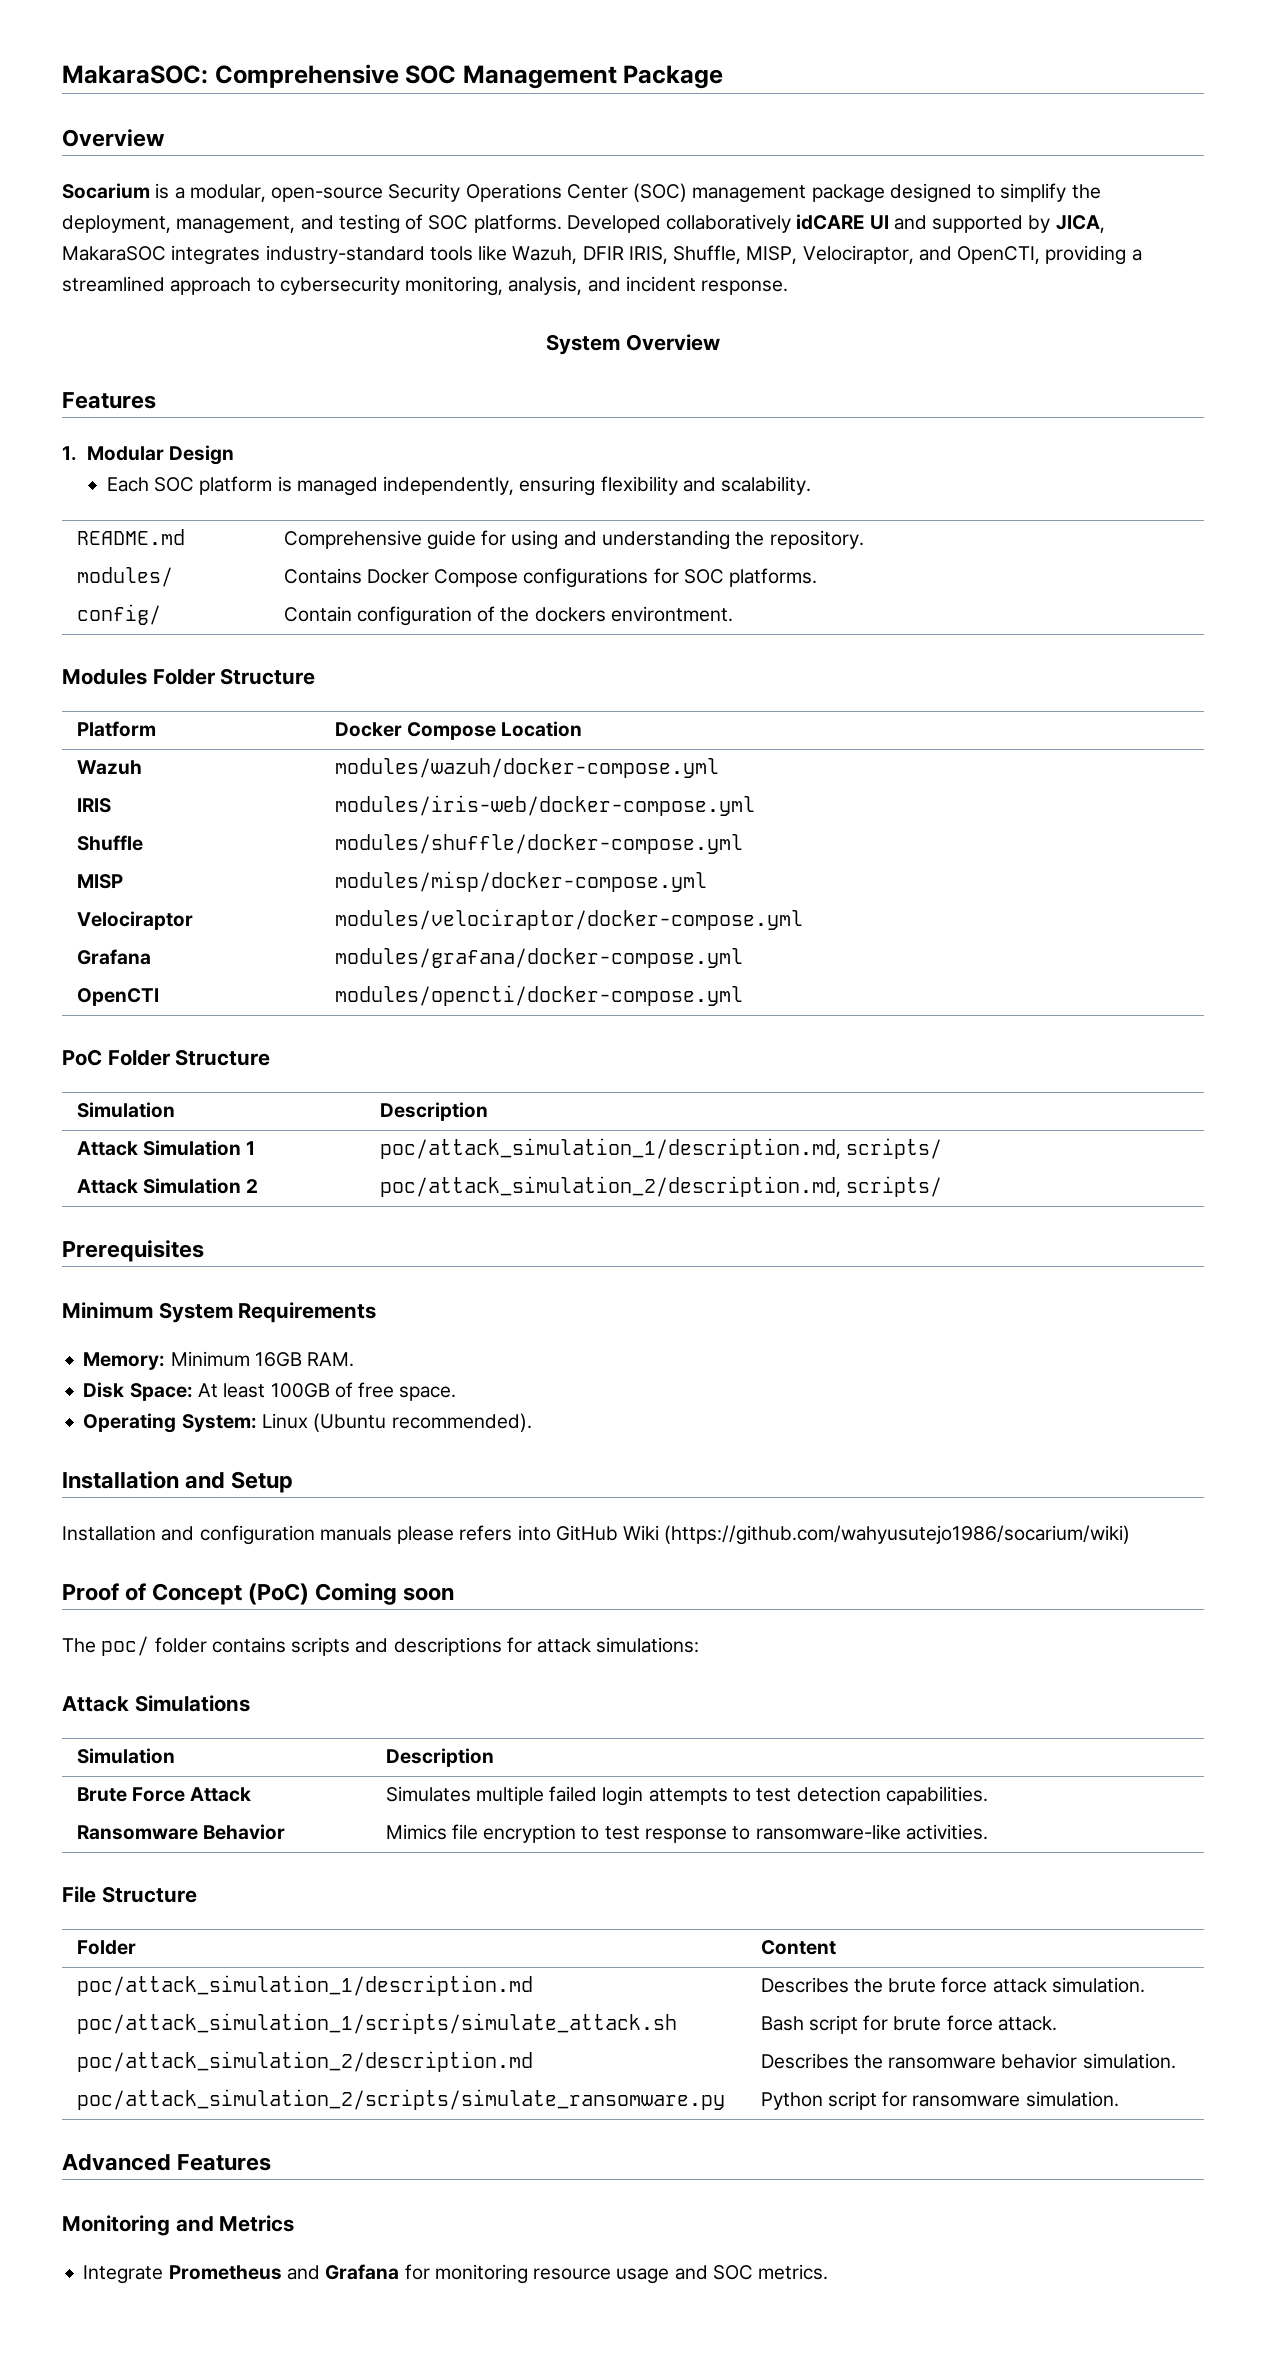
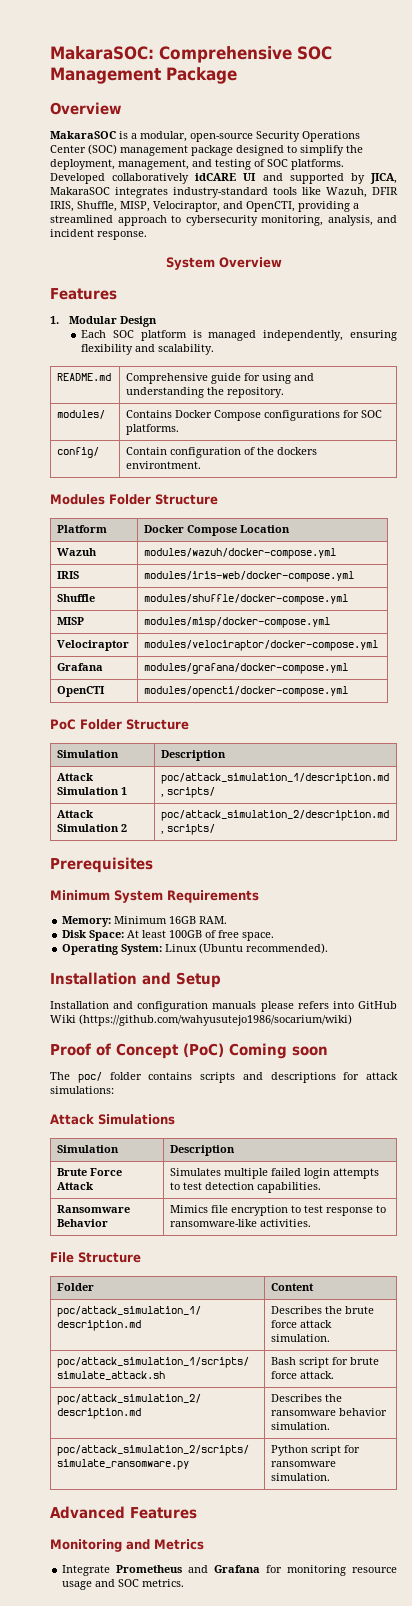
[62,183,150,199] Socarium -> [50,131,116,139] MakaraSOC

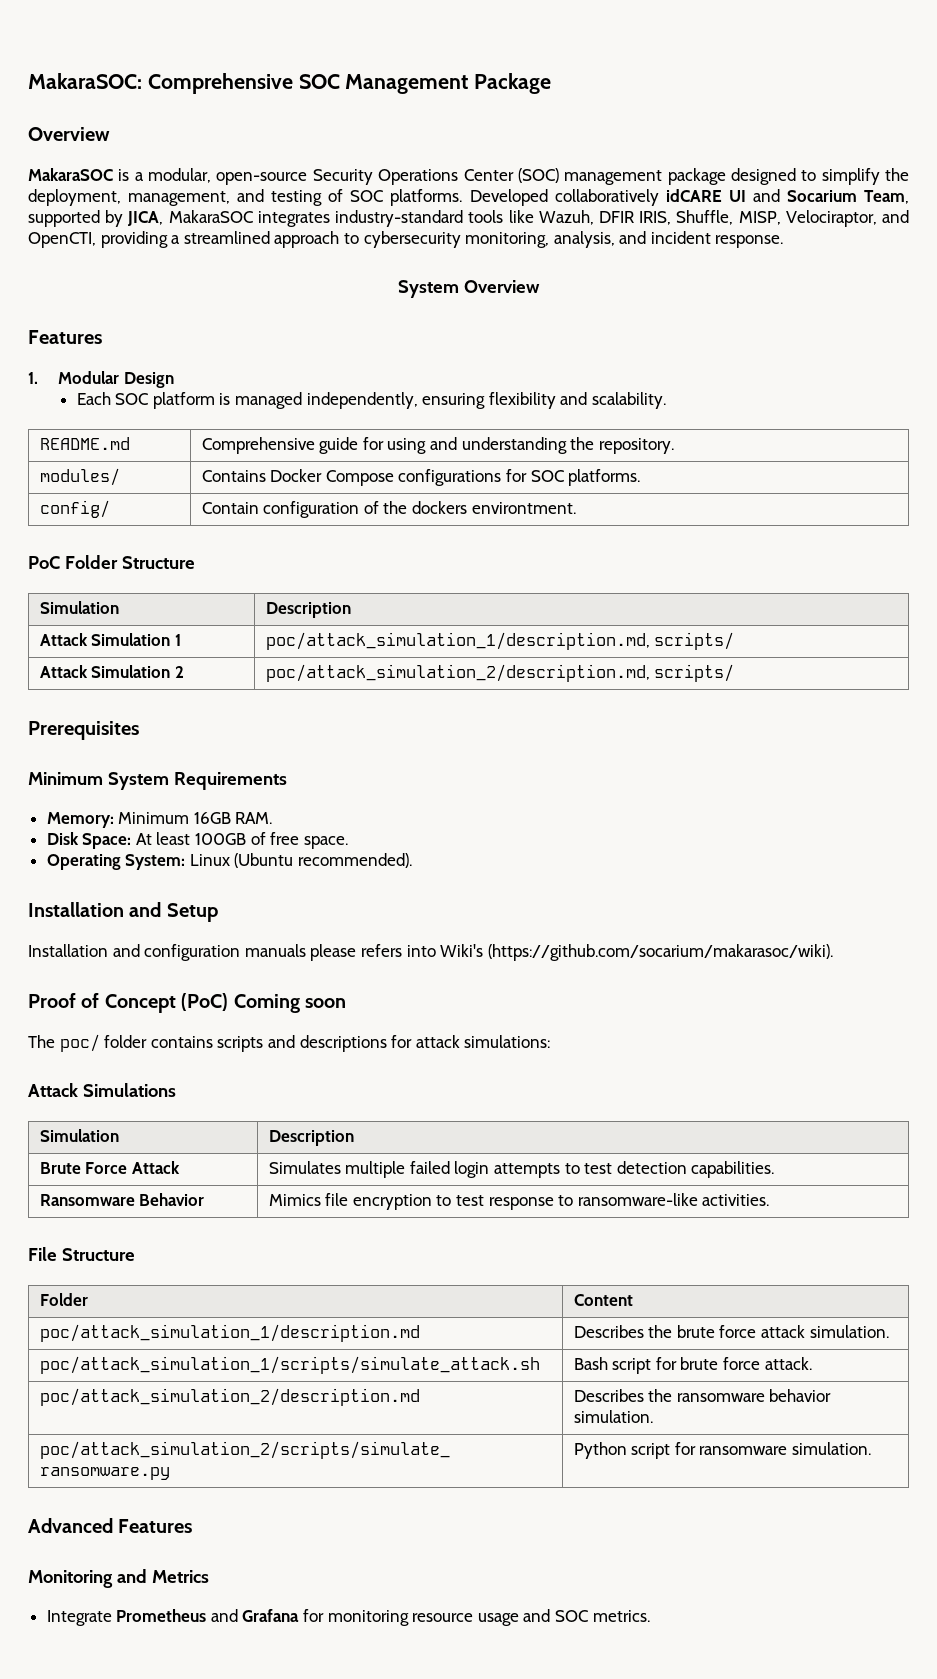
(283, 177) none -> [786,190,910,204] Socarium Team,
[50,494,218,505] [57,525,108,533] [144,525,291,536] [57,548,98,556] [144,548,337,559] [57,571,80,579] [144,571,355,582] [57,594,96,602] [144,594,349,605] [57,617,85,625] [144,617,331,628] [57,640,130,651] [144,640,379,651] [57,663,104,671] [144,663,349,674] [57,686,106,697] [144,686,349,697] // Modules Folder Structure // Platform | Docker Compose Location // Wazuh | modules/wazuh/docker-compose.yml // IRIS | modules/iris-web/docker-compose.yml // Shuffle | modules/shuffle/docker-compose.yml // MISP | modules/misp/docker-compose.yml // Velociraptor | modules/velociraptor/docker-compose.yml // Grafana | modules/grafana/docker-compose.yml // OpenCTI | modules/opencti/docker-compose.yml -> (576, 508) none
[358,1001,397,1009] [50,1014,352,1026] GitHub Wiki (https://github.com/wahyusutejo1986/socarium/wiki) -> [440,944,833,961] Wiki's (https://github.com/socarium/makarasoc/wiki).

